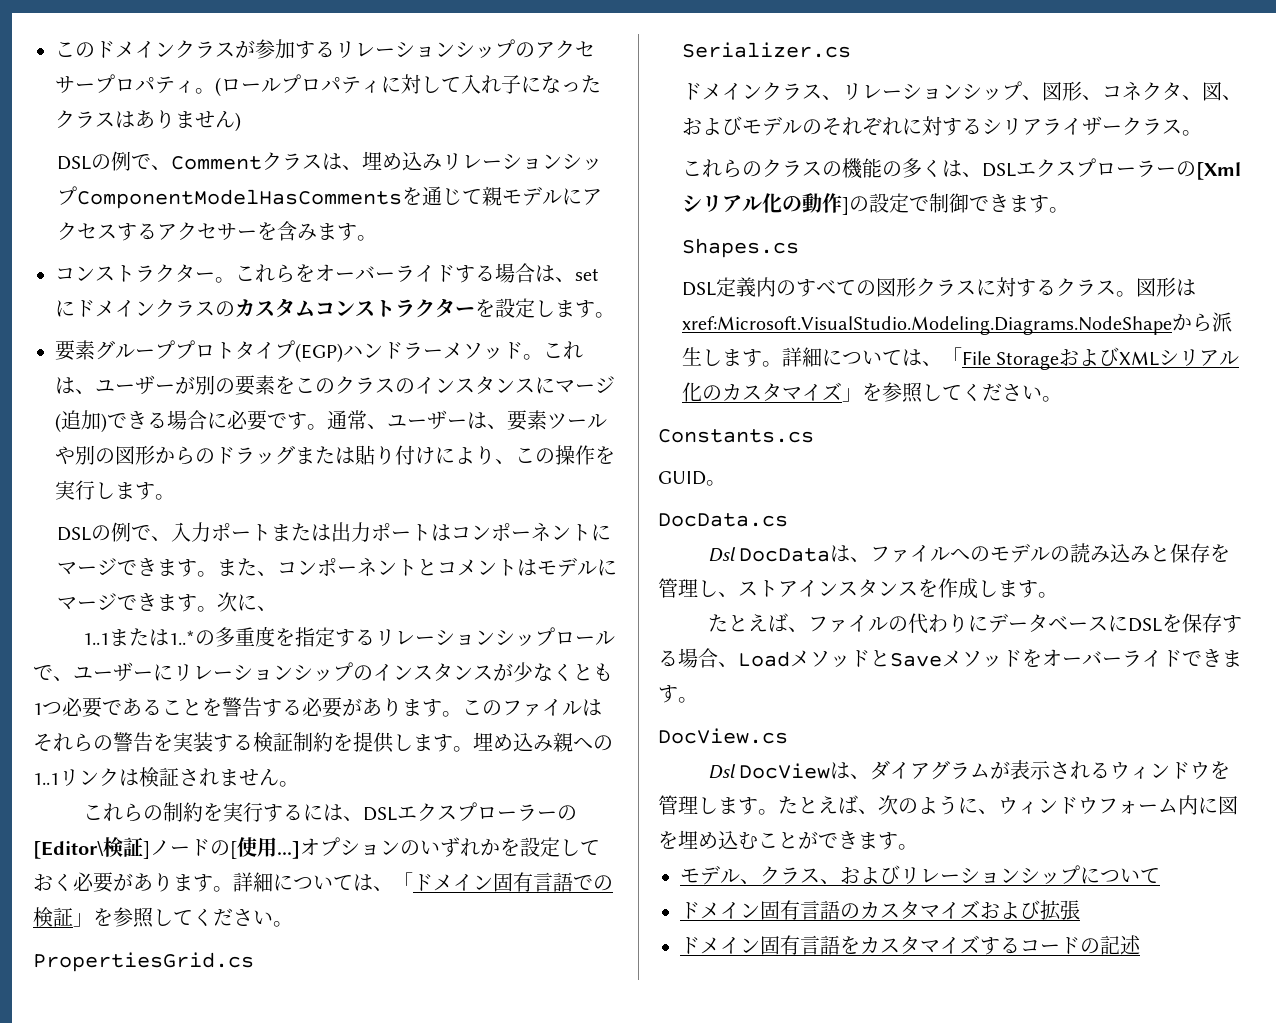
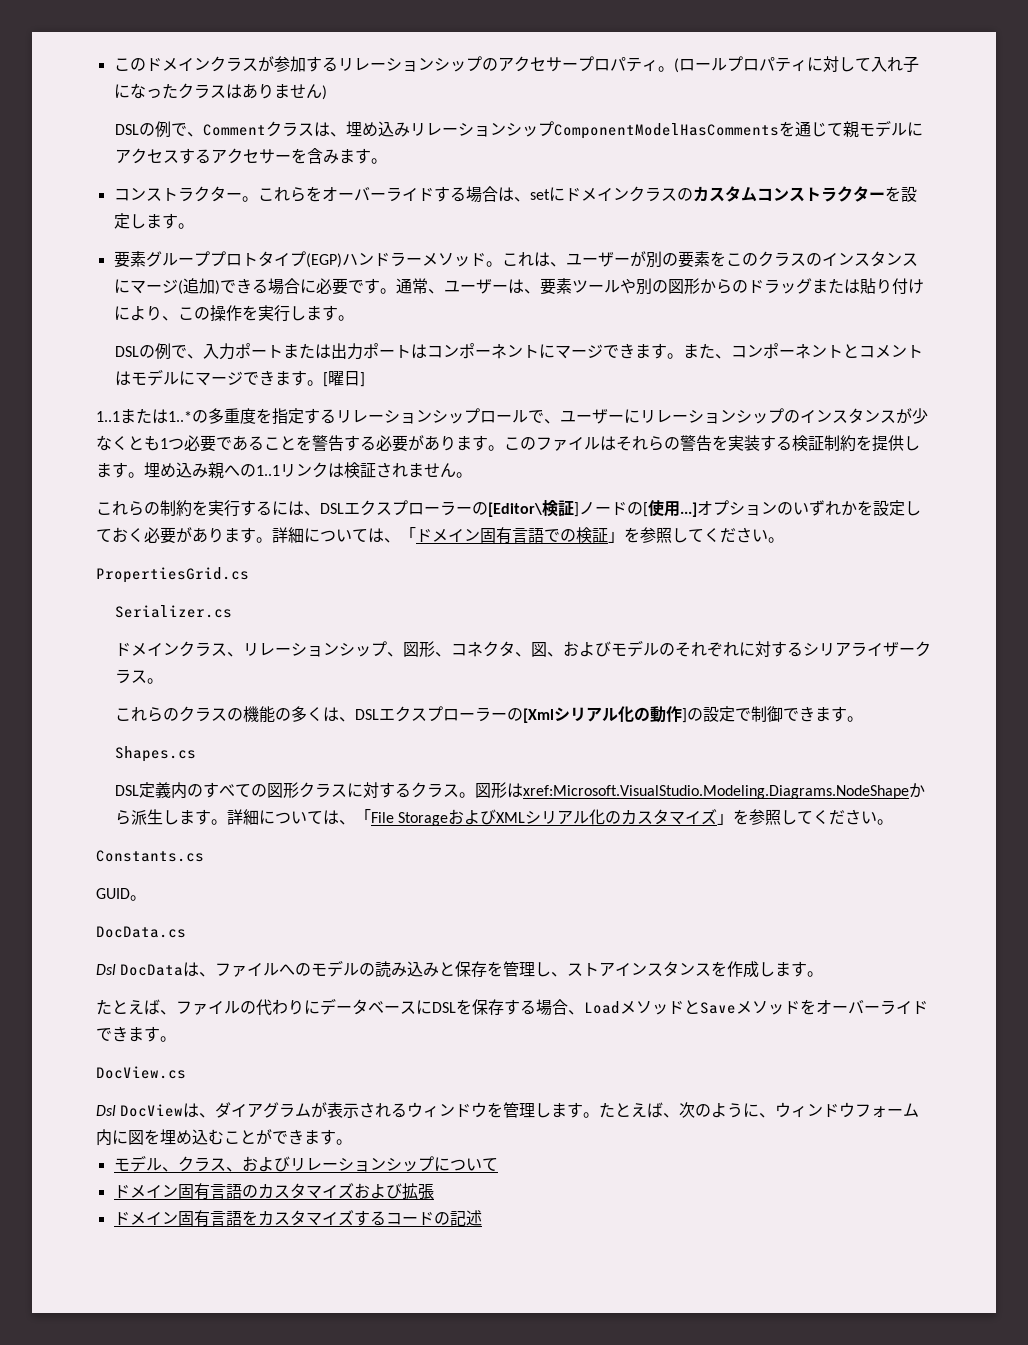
[216,592,277,612] 次に、 -> [322,371,365,387] [曜日]

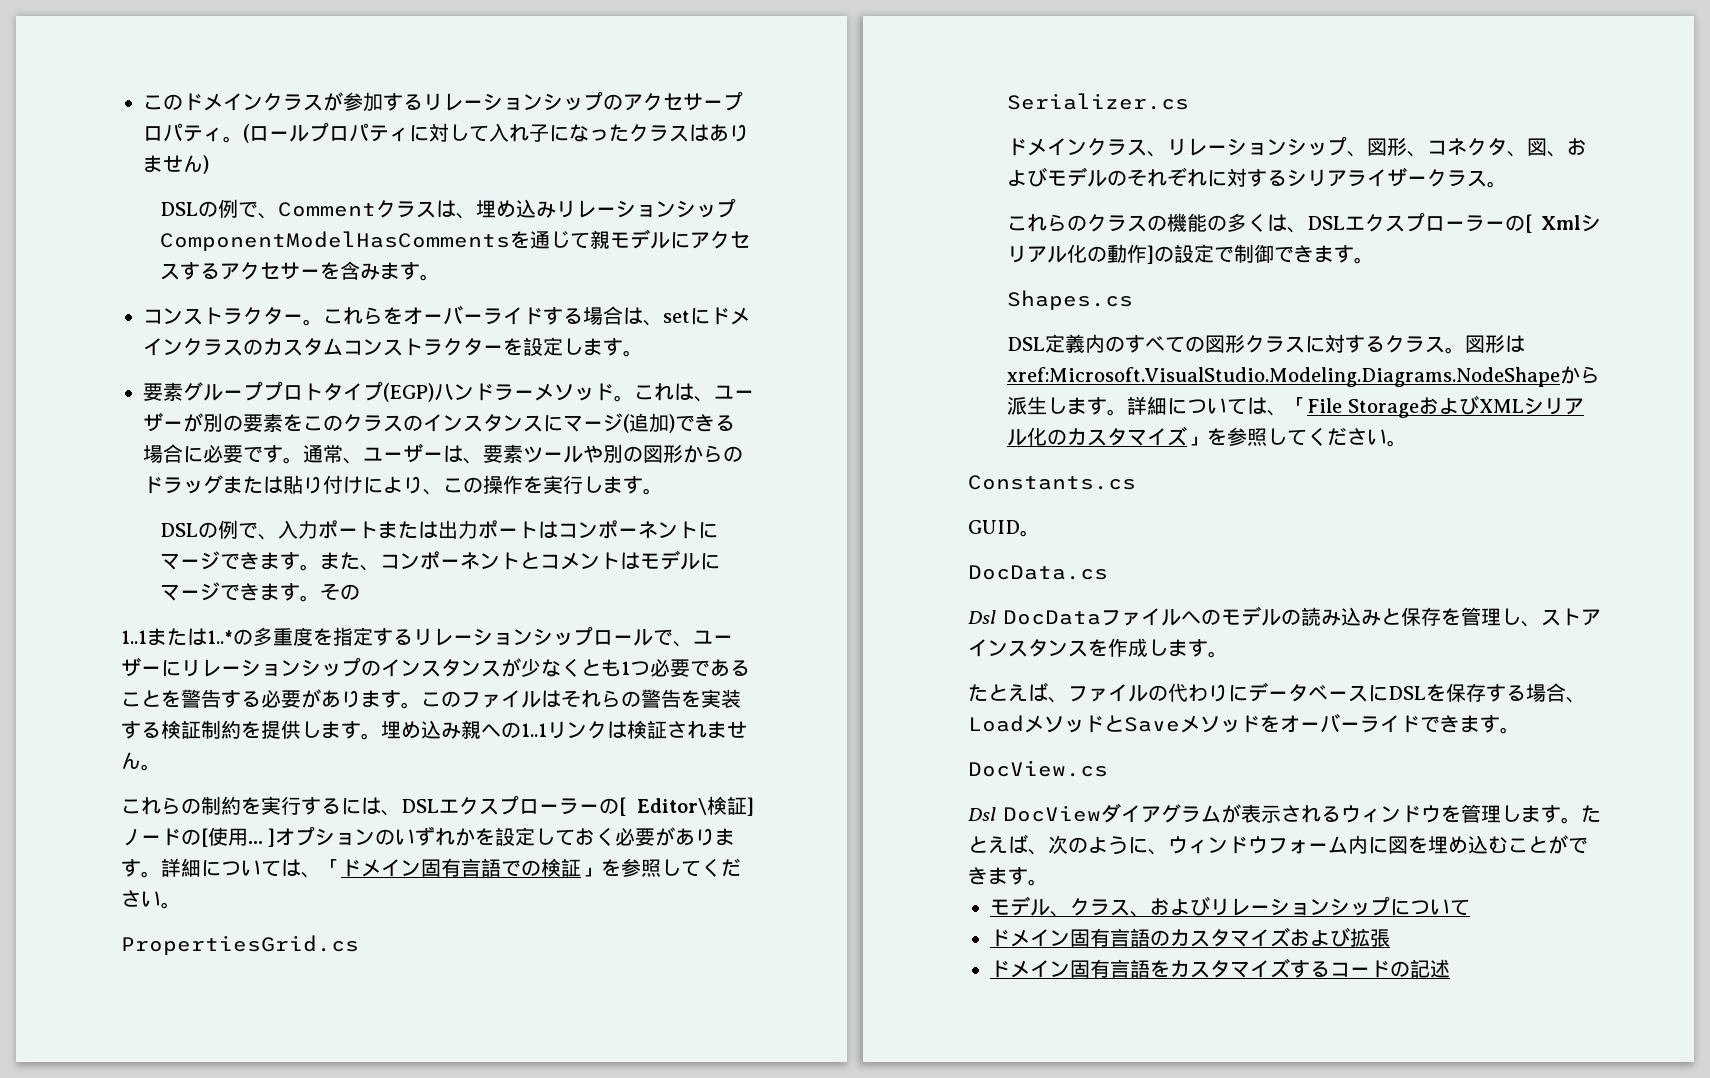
[322,371,365,387] [曜日] -> [320,583,361,600] その
[488,502,542,517] [Editor\ -> [619,797,707,816] [ Editor\
[680,502,697,517] ...] -> [248,828,276,847] ... ]
[522,708,554,723] [Xml -> [1525,214,1581,233] [ Xml
[183,962,216,977] は、 -> (1101, 617) none
[183,1103,216,1118] は、 -> (1101, 813) none

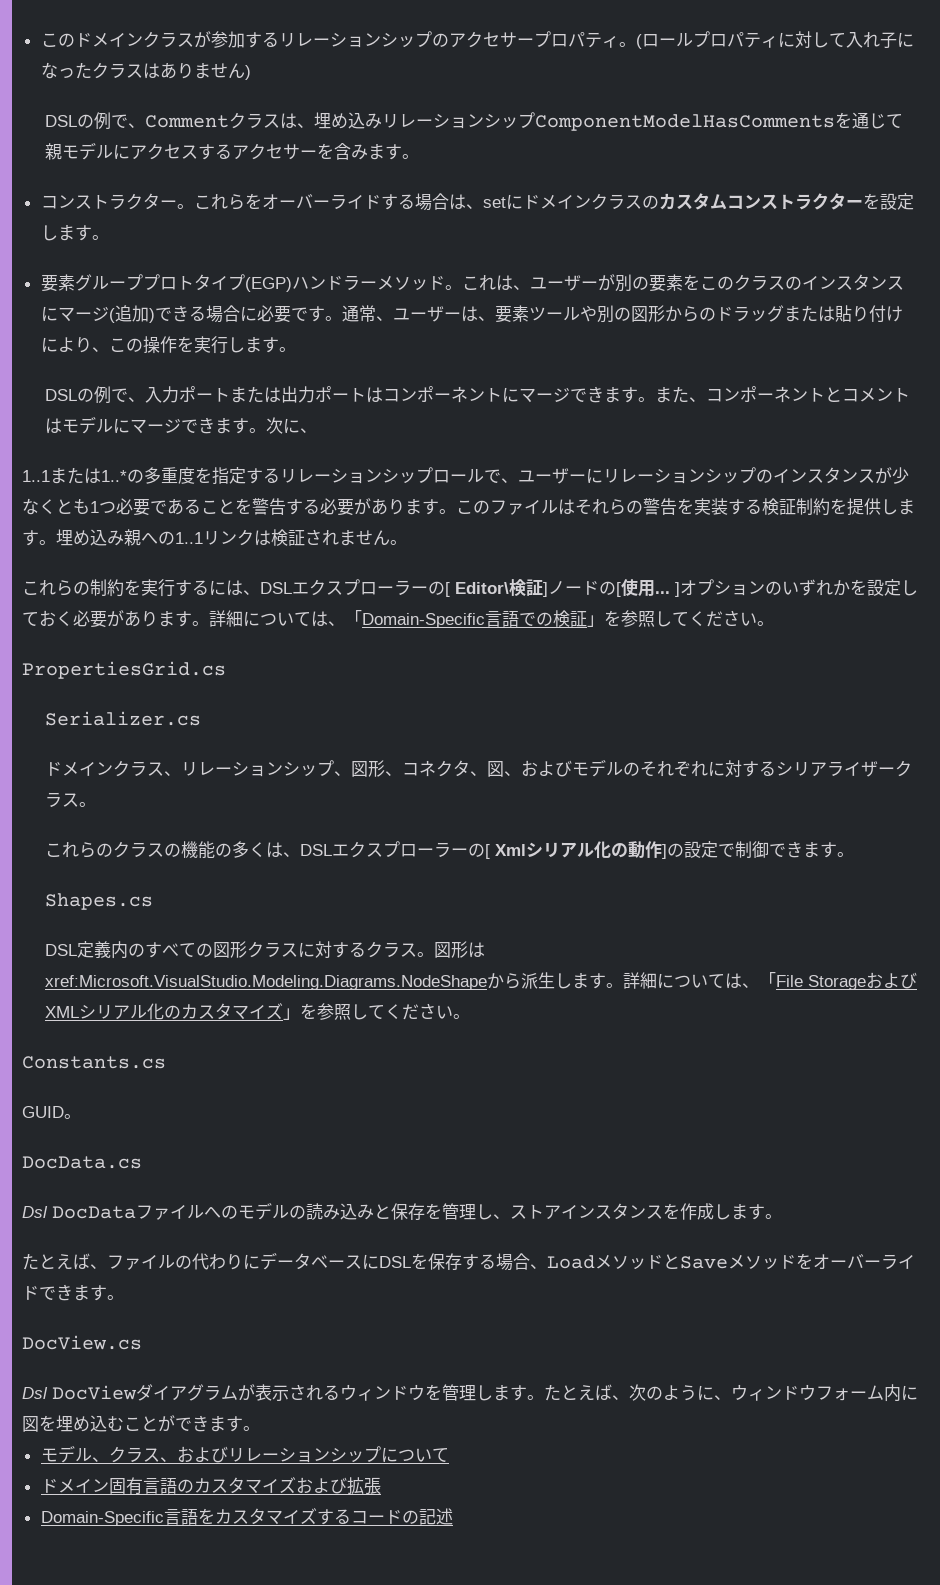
[320,583,361,600] その -> [265,417,317,434] 次に、
[341,858,461,877] ドメイン固有 -> [362,613,485,628] Domain-Specific
[990,959,1110,978] ドメイン固有 -> [40,1511,164,1526] Domain-Specific

